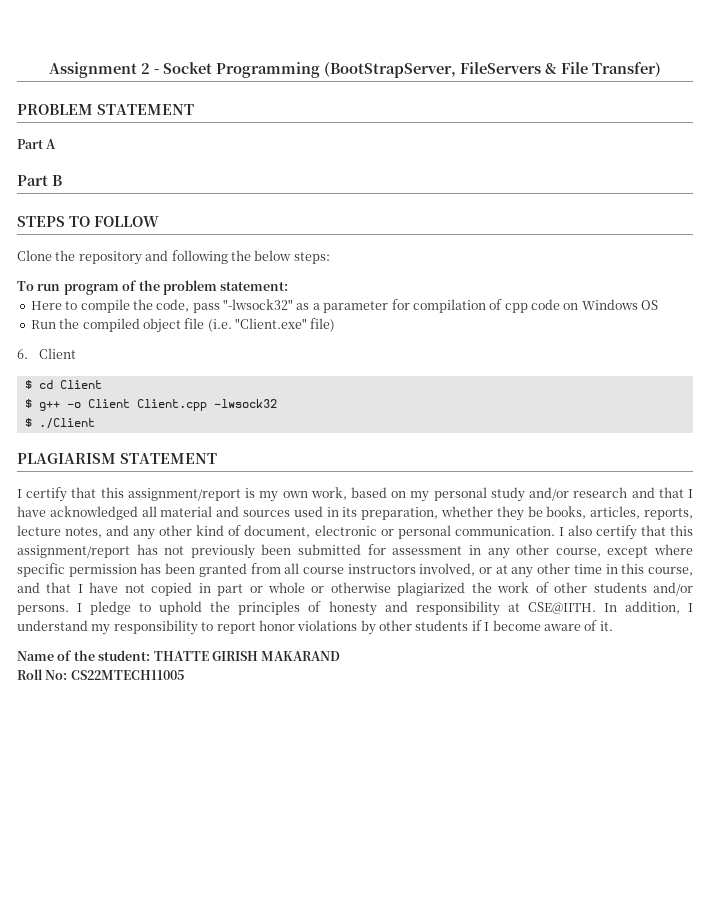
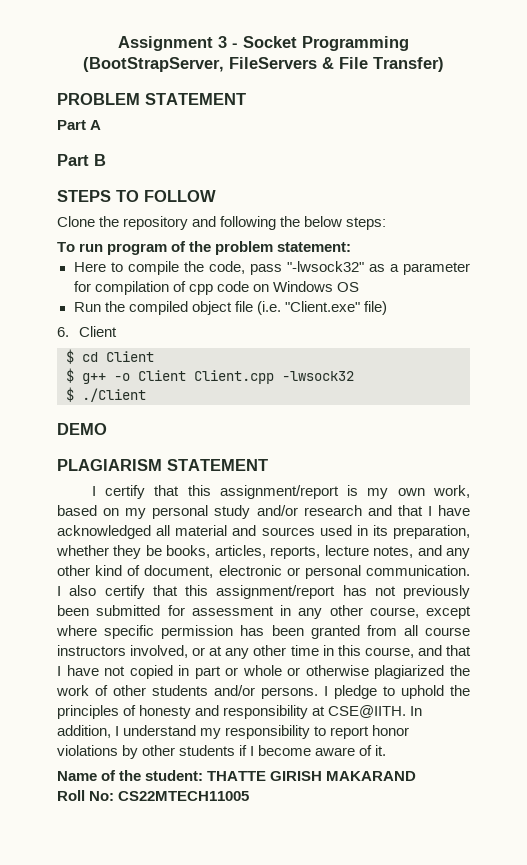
[141,63,150,74] 2 -> [218,36,227,48] 3
(95, 423) none -> [57,423,107,435] // DEMO

